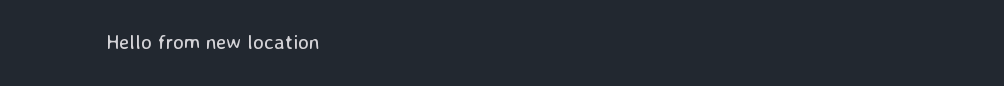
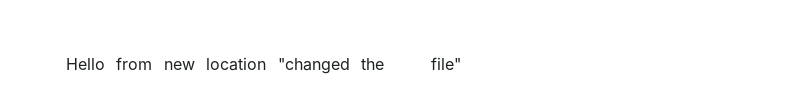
(319, 42) none -> [277,57,461,74] "changed the file"

